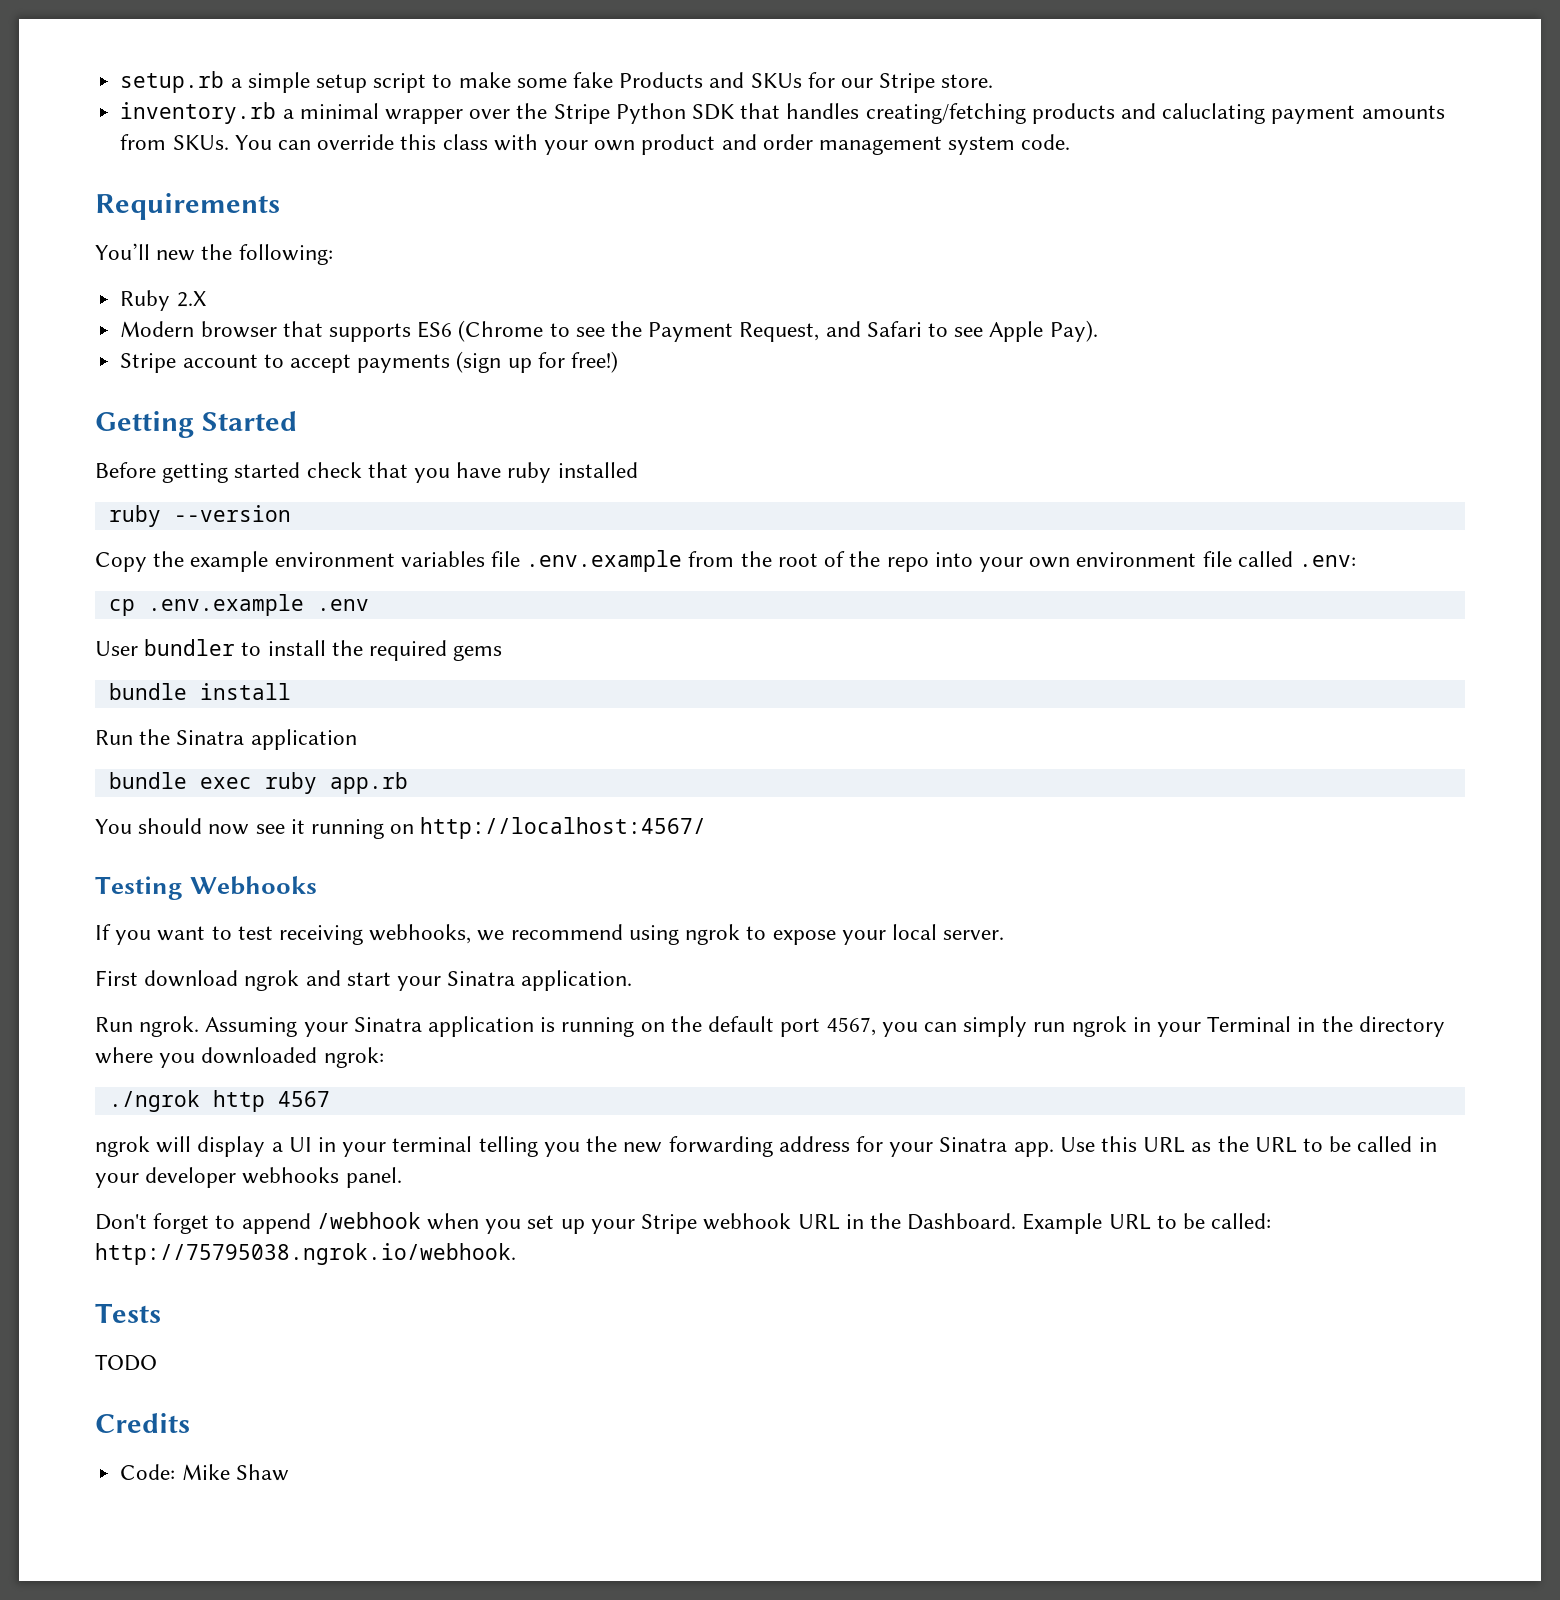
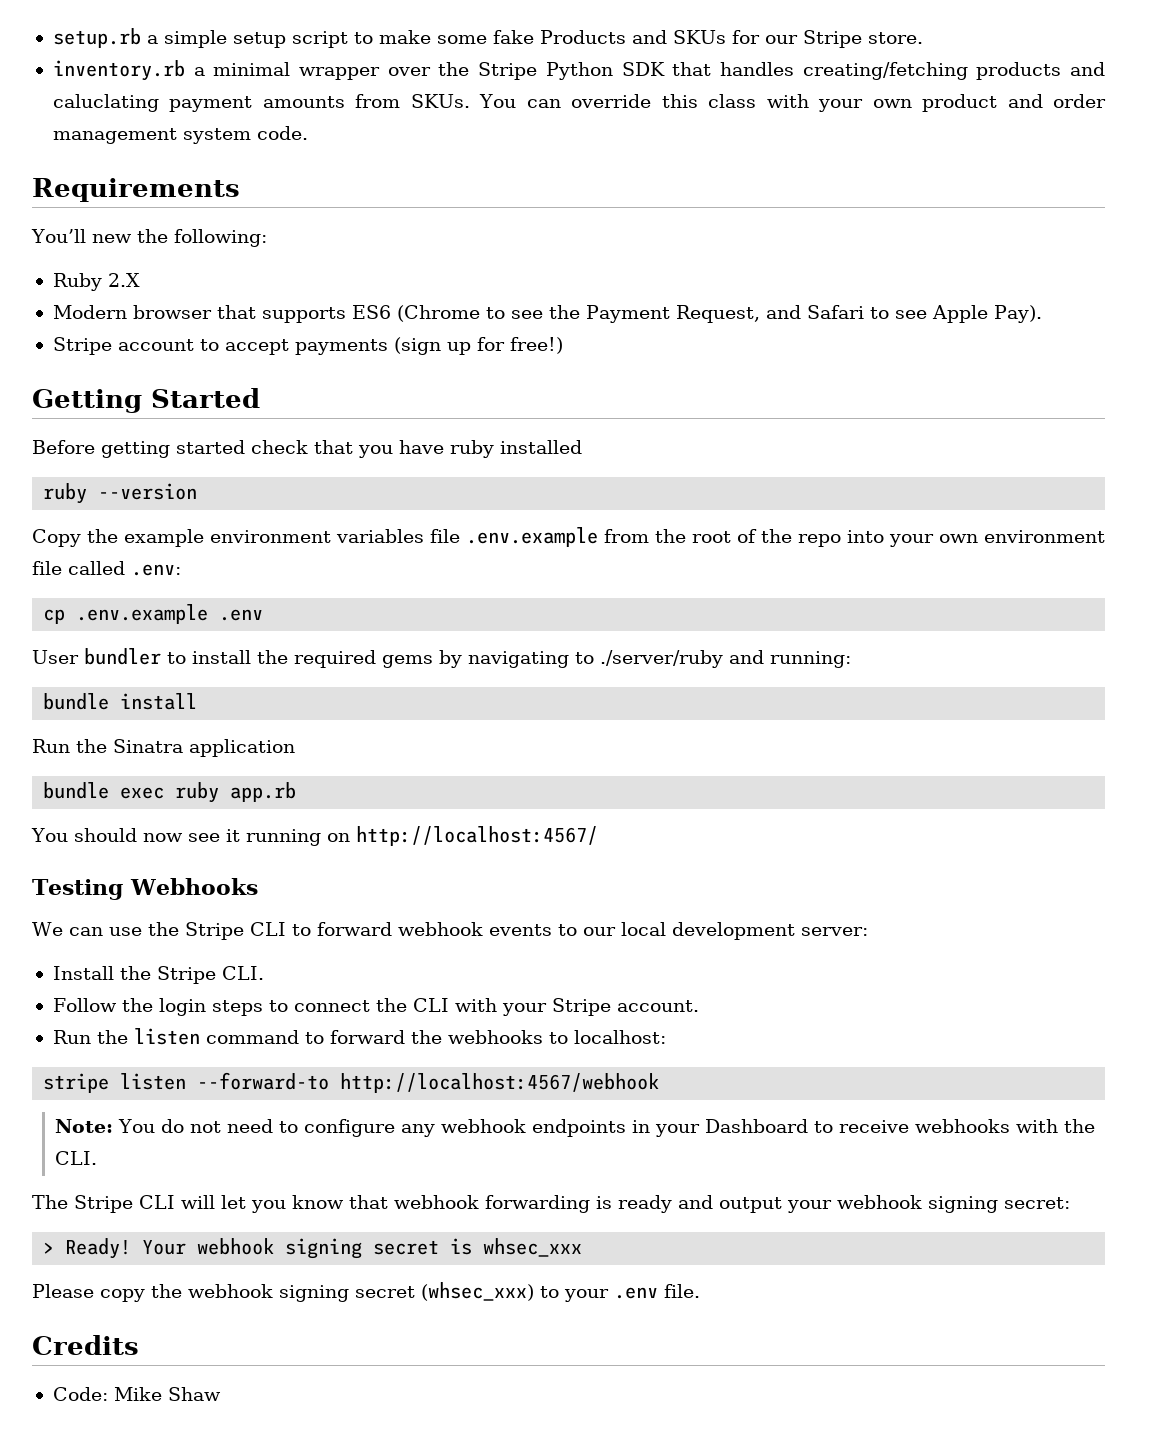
(503, 653) none -> [439,650,851,668] by navigating to ./server/ruby and running:
[95,924,1005,945] [95,970,633,991] [95,1016,1445,1037] [95,1047,384,1068] [108,1090,330,1112] [95,1136,1437,1157] [95,1167,402,1188] [95,1212,1272,1234] [95,1243,516,1265] [95,1303,161,1323] [95,1354,157,1371] If you want to test receiving webhooks, we recommend using ngrok to expose your local server. // First download ngrok and start your Sinatra application. // Run ngrok. Assuming your Sinatra application is running on the default port 4567, you can simply run ngrok in your Terminal in the directory where you downloaded ngrok: // ./ngrok http 4567 // ngrok will display a UI in your terminal telling you the new forwarding address for your Sinatra app. Use this URL as the URL to be called in your developer webhooks panel. // Don't forget to append /webhook when you set up your Stripe webhook URL in the Dashboard. Example URL to be called: http://75795038.ngrok.io/webhook. // Tests // TODO -> [32,922,868,940] [52,966,264,984] [52,998,699,1016] [52,1028,666,1045] [43,1072,660,1093] [54,1119,1095,1137] [54,1151,97,1165] [32,1195,1070,1213] [43,1238,583,1259] [32,1282,700,1302] We can use the Stripe CLI to forward webhook events to our local development server: // Install the Stripe CLI. // Follow the login steps to connect the CLI with your Stripe account. // Run the listen command to forward the webhooks to localhost: // stripe listen --forward-to http://localhost:4567/webhook // Note: You do not need to configure any webhook endpoints in your Dashboard to receive webhooks with the CLI. // The Stripe CLI will let you know that webhook forwarding is ready and output your webhook signing secret: // > Ready! Your webhook signing secret is whsec_xxx // Please copy the webhook signing secret (whsec_xxx) to your .env file.

